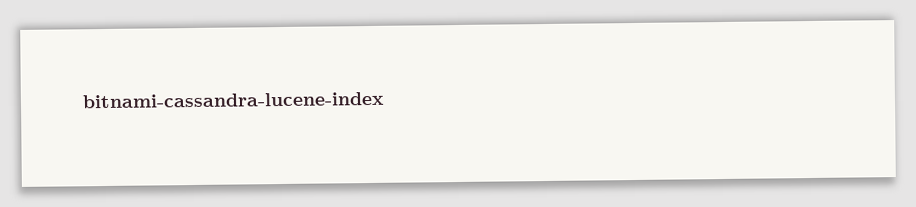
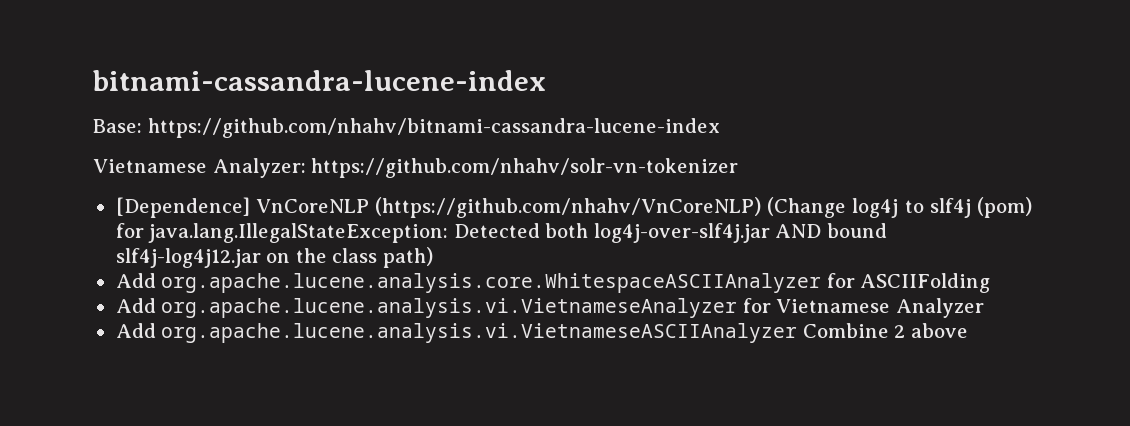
(385, 100) none -> [93,118,720,138] [93,158,739,178] [115,197,1032,218] [115,223,887,243] [115,247,433,268] [115,273,991,293] [115,298,984,318] [115,323,968,343] // Base: https://github.com/nhahv/bitnami-cassandra-lucene-index // Vietnamese Analyzer: https://github.com/nhahv/solr-vn-tokenizer // [Dependence] VnCoreNLP (https://github.com/nhahv/VnCoreNLP) (Change log4j to slf4j (pom) for java.lang.IllegalStateException: Detected both log4j-over-slf4j.jar AND bound slf4j-log4j12.jar on the class path) // Add org.apache.lucene.analysis.core.WhitespaceASCIIAnalyzer for ASCIIFolding // Add org.apache.lucene.analysis.vi.VietnameseAnalyzer for Vietnamese Analyzer // Add org.apache.lucene.analysis.vi.VietnameseASCIIAnalyzer Combine 2 above

